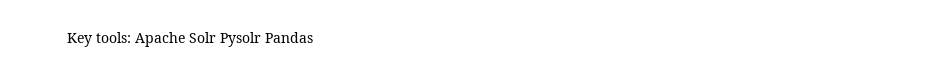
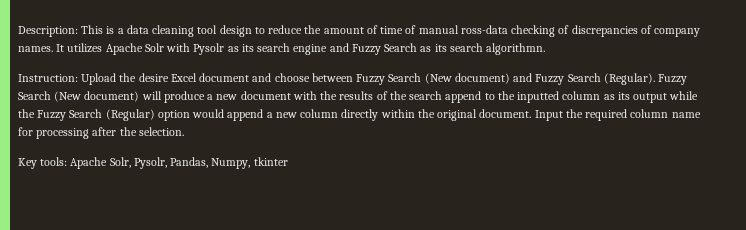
[67,32,313,47] Key tools: Apache Solr Pysolr Pandas -> [18,25,701,37] [18,43,546,55] [18,73,688,85] [18,91,699,103] [18,109,701,121] [18,127,184,139] [18,157,288,169] Description: This is a data cleaning tool design to reduce the amount of time of manual ross-data checking of discrepancies of company names. It utilizes Apache Solr with Pysolr as its search engine and Fuzzy Search as its search algorithmn. // Instruction: Upload the desire Excel document and choose between Fuzzy Search (New document) and Fuzzy Search (Regular). Fuzzy Search (New document) will produce a new document with the results of the search append to the inputted column as its output while the Fuzzy Search (Regular) option would append a new column directly within the original document. Input the required column name for processing after the selection. // Key tools: Apache Solr, Pysolr, Pandas, Numpy, tkinter

